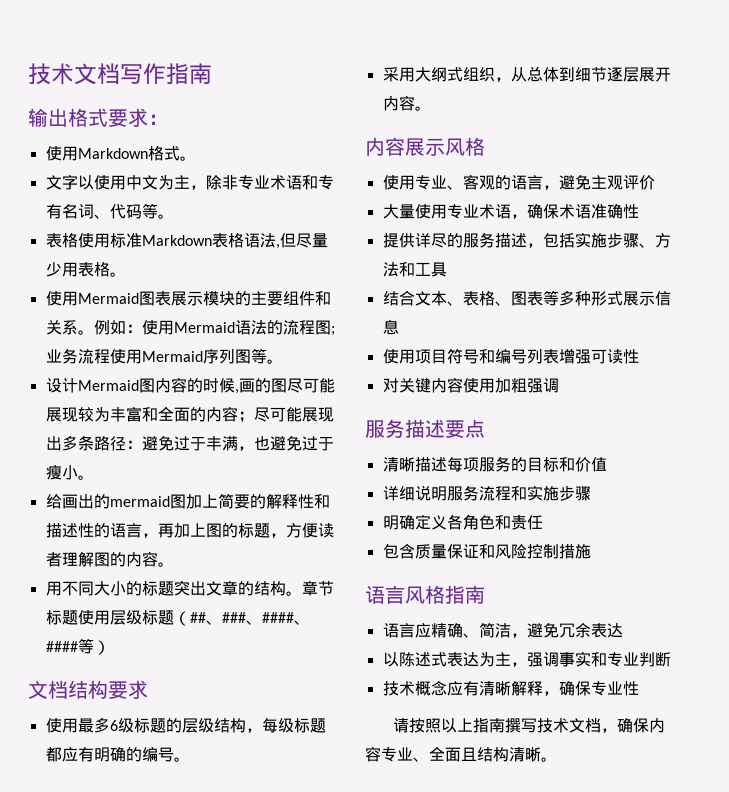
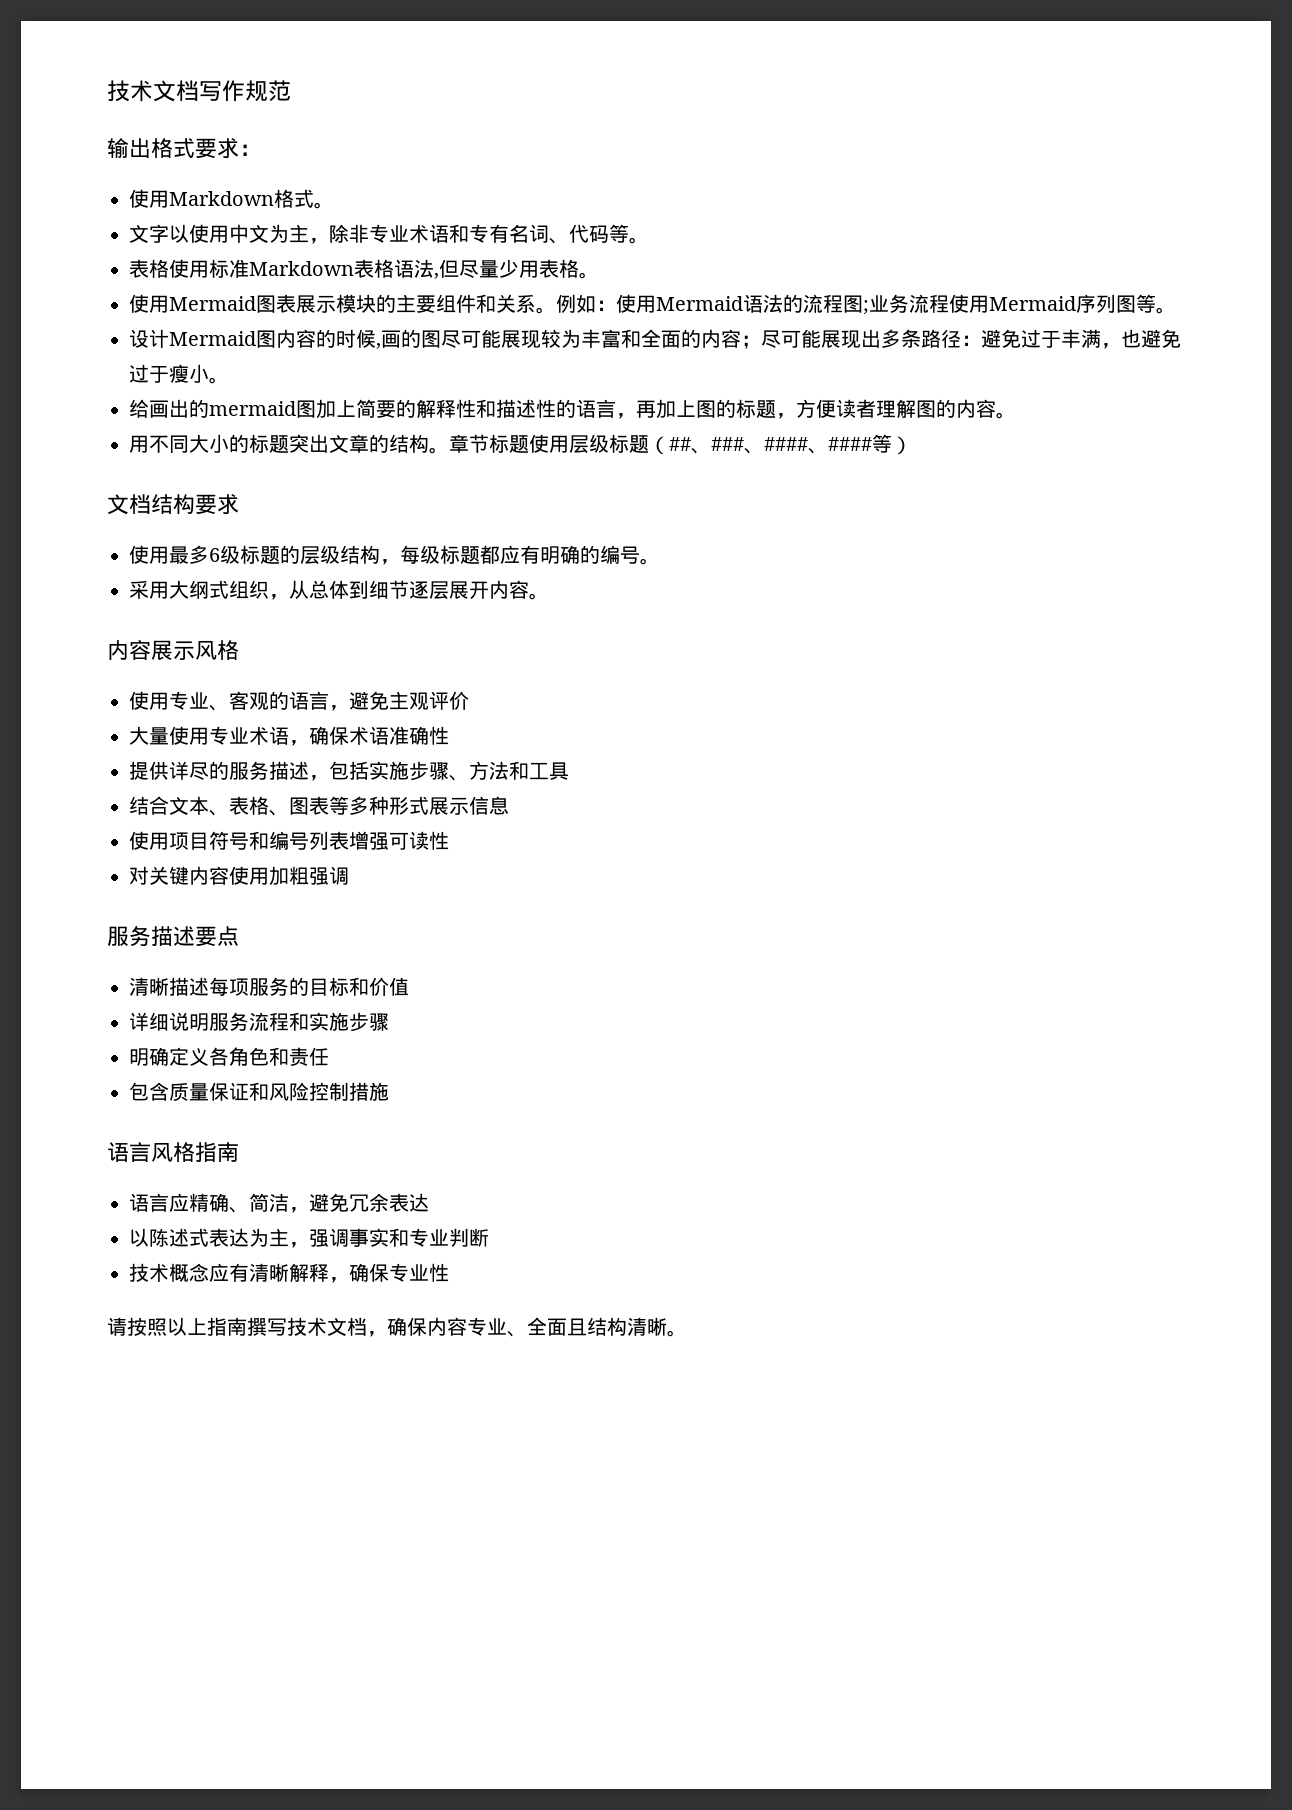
[166,63,212,85] 指南 -> [245,80,291,102] 规范

